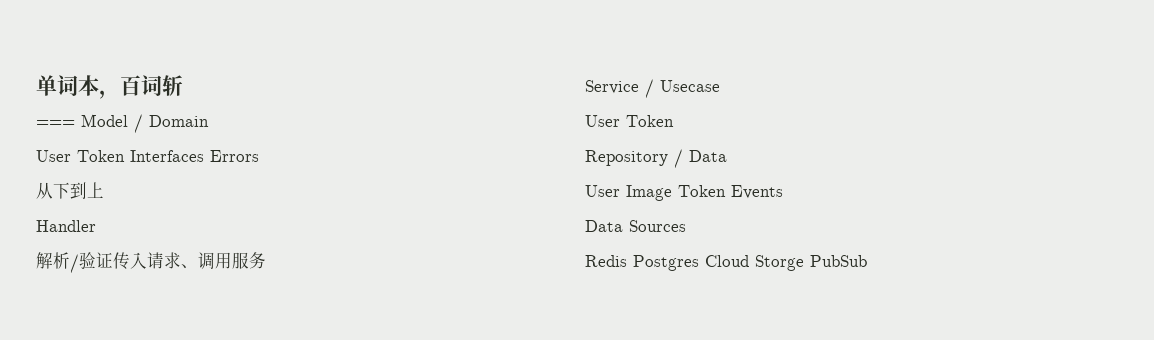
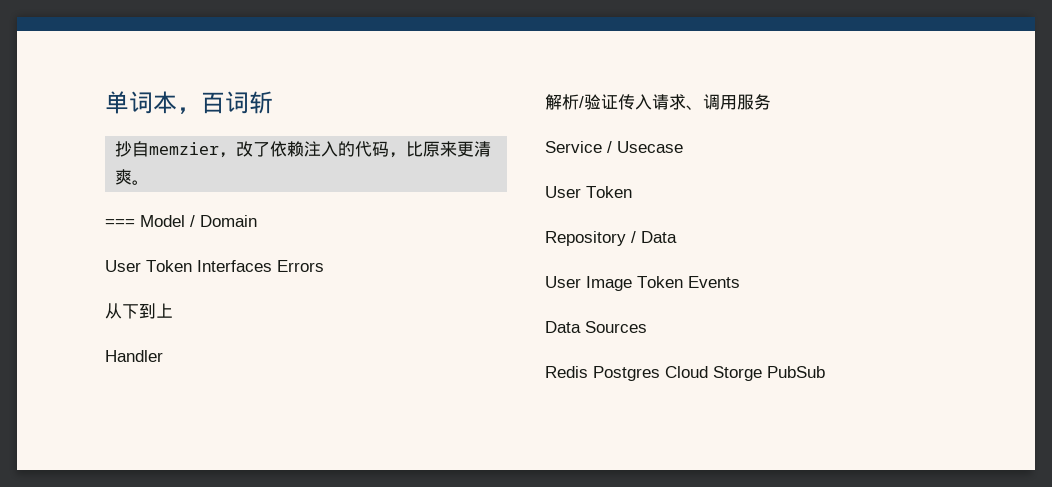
(183, 85) none -> [115,141,492,158] [115,169,150,185] // 抄自memzier，改了依赖注入的代码，比原来更清爽。

